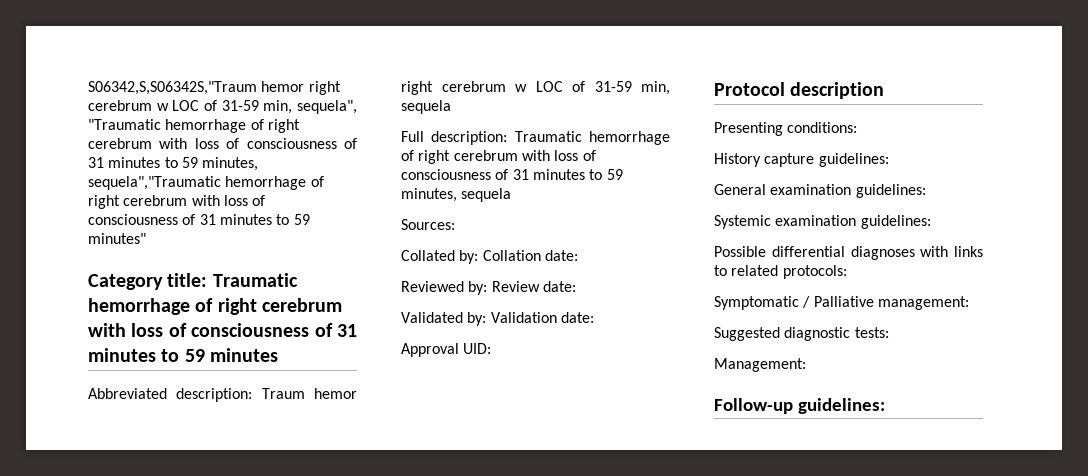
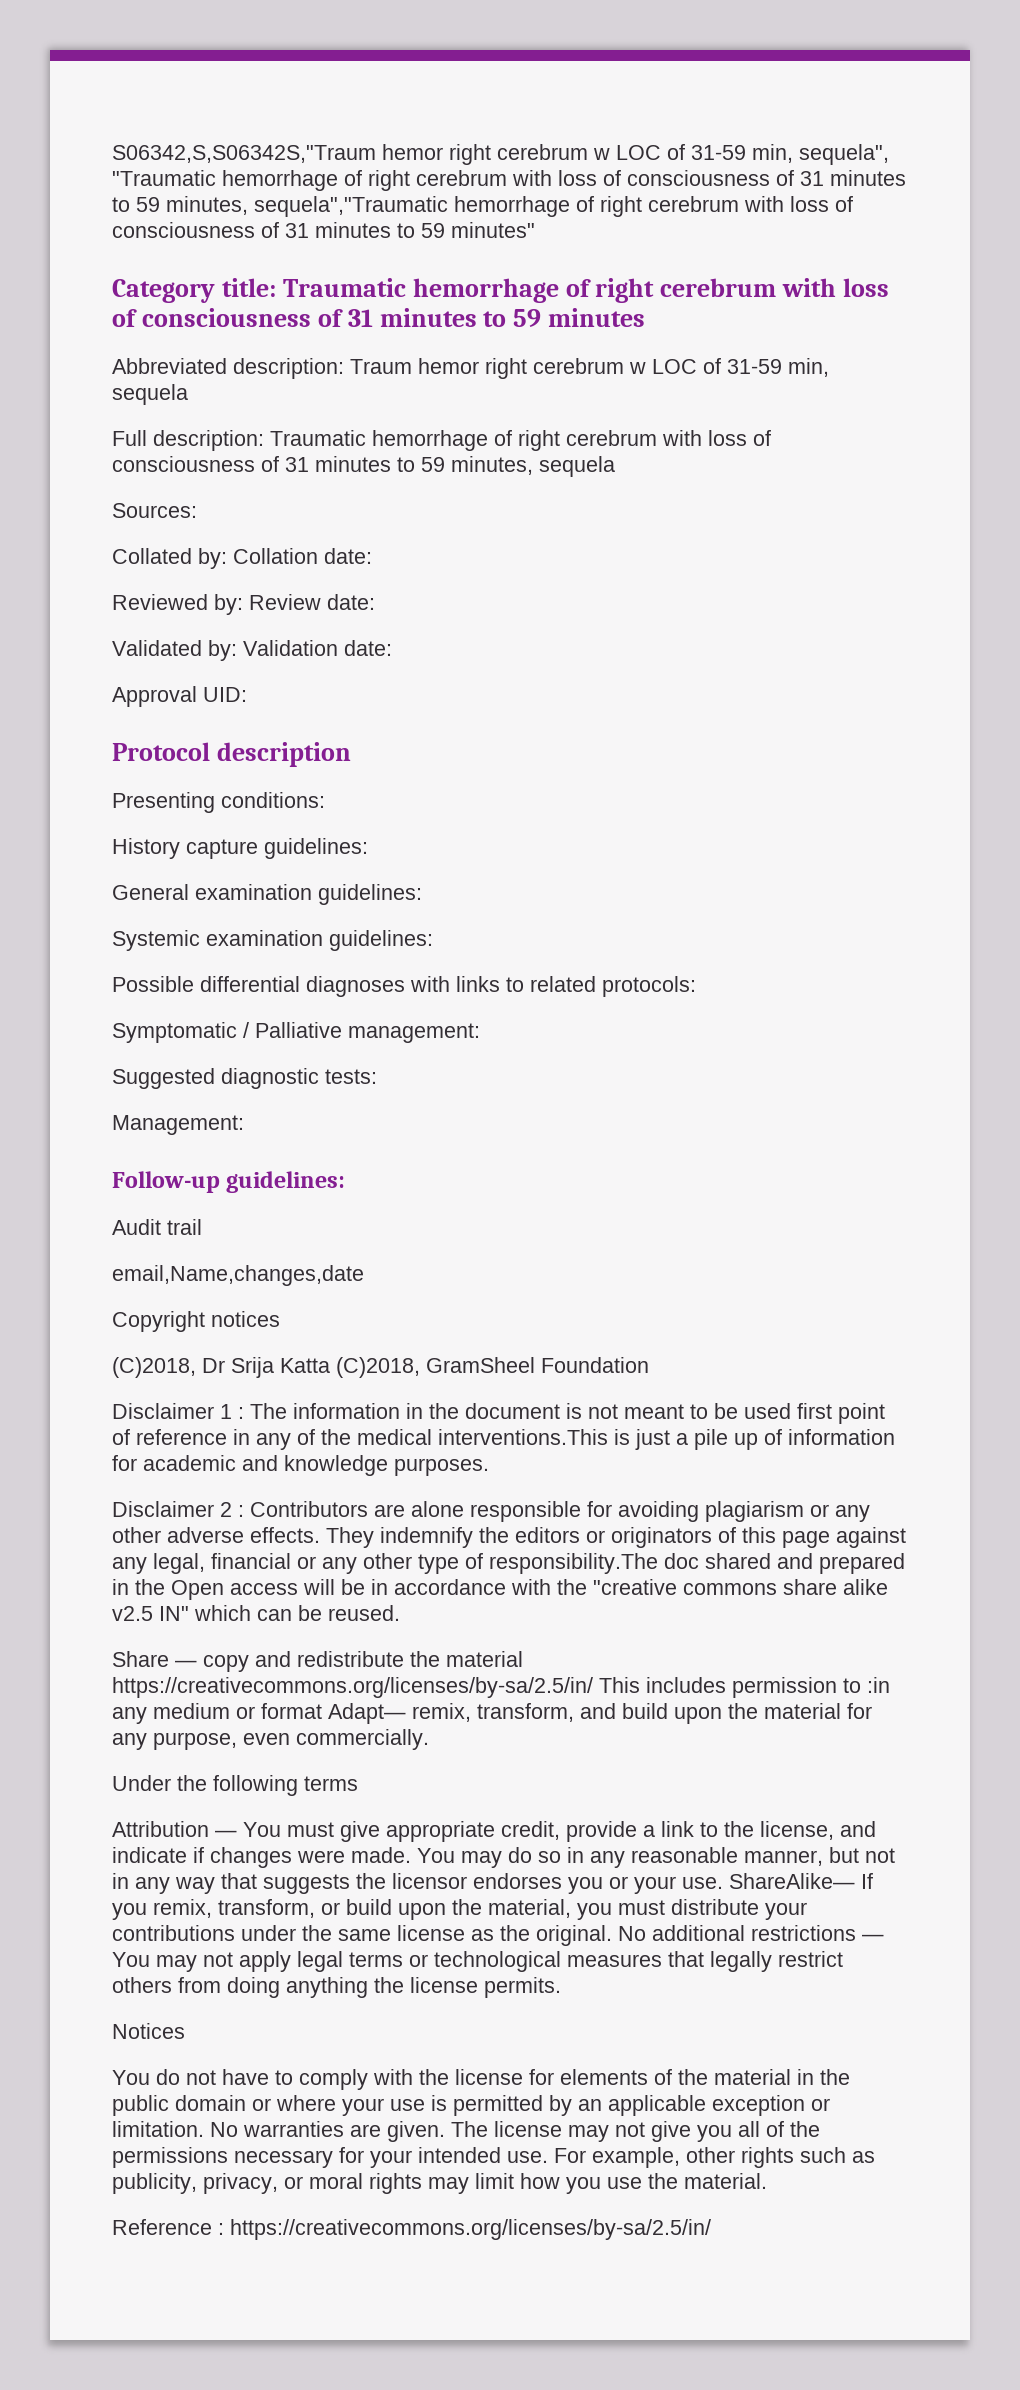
(885, 406) none -> [112,1219,202,1235] [112,1265,364,1286] [112,1311,280,1332] [112,1357,649,1378] [112,1403,885,1424] [112,1429,895,1450] [112,1455,489,1476] [112,1501,870,1522] [112,1527,906,1548] [112,1553,905,1574] [112,1579,888,1600] [112,1605,400,1621] [112,1651,523,1672] [112,1677,890,1698] [112,1703,872,1724] [112,1729,429,1750] [112,1775,358,1796] [112,1821,876,1842] [112,1847,895,1868] [112,1873,873,1894] [112,1899,807,1920] [112,1925,884,1946] [112,1951,843,1972] [112,1977,561,1998] [112,2023,185,2039] [112,2069,850,2090] [112,2095,830,2116] [112,2121,820,2142] [112,2147,875,2168] [112,2173,767,2194] [112,2219,711,2240] // Audit trail // email,Name,changes,date // Copyright notices // (C)2018, Dr Srija Katta (C)2018, GramSheel Foundation // Disclaimer 1 : The information in the document is not meant to be used first point of reference in any of the medical interventions.This is just a pile up of information for academic and knowledge purposes. // Disclaimer 2 : Contributors are alone responsible for avoiding plagiarism or any other adverse effects. They indemnify the editors or originators of this page against any legal, financial or any other type of responsibility.The doc shared and prepared in the Open access will be in accordance with the "creative commons share alike v2.5 IN" which can be reused. // Share — copy and redistribute the material https://creativecommons.org/licenses/by-sa/2.5/in/ This includes permission to :in any medium or format Adapt— remix, transform, and build upon the material for any purpose, even commercially. // Under the following terms // Attribution — You must give appropriate credit, provide a link to the license, and indicate if changes were made. You may do so in any reasonable manner, but not in any way that suggests the licensor endorses you or your use. ShareAlike— If you remix, transform, or build upon the material, you must distribute your contributions under the same license as the original. No additional restrictions — You may not apply legal terms or technological measures that legally restrict others from doing anything the license permits. // Notices // You do not have to comply with the license for elements of the material in the public domain or where your use is permitted by an applicable exception or limitation. No warranties are given. The license may not give you all of the permissions necessary for your intended use. For example, other rights such as publicity, privacy, or moral rights may limit how you use the material. // Reference : https://creativecommons.org/licenses/by-sa/2.5/in/

